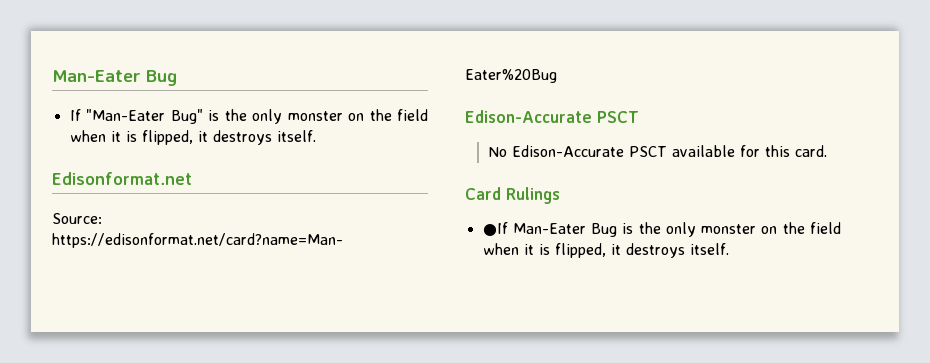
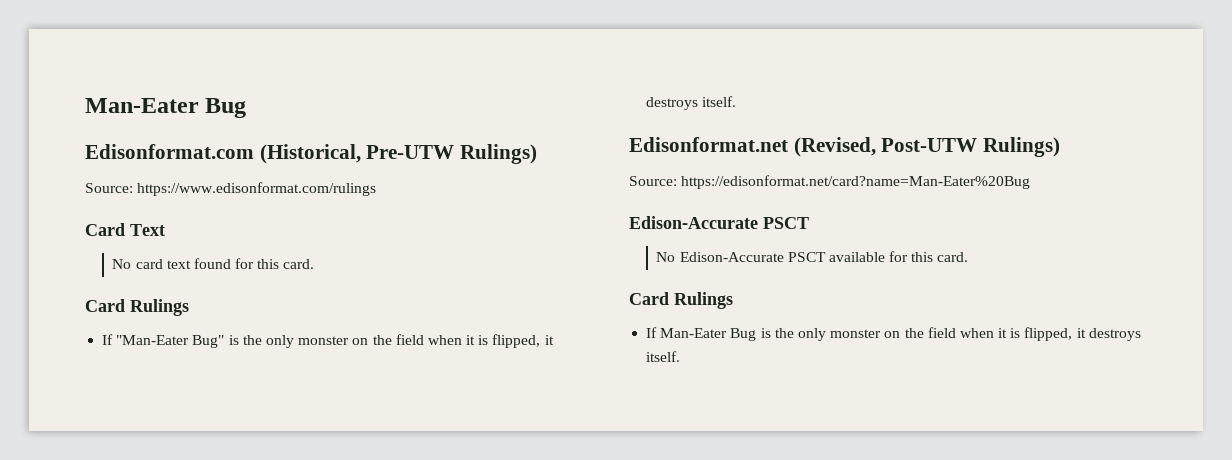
[52,70,177,86] Man-Eater Bug -> [85,98,247,118] [85,144,538,164] [85,182,377,196] [85,223,165,236] [112,258,315,269] [85,299,189,316] Man-Eater Bug // Edisonformat.com (Historical, Pre-UTW Rulings) // Source: https://www.edisonformat.com/rulings // Card Text // No card text found for this card. // Card Rulings
(192, 178) none -> [793,137,1061,157] (Revised, Post-UTW Rulings)
[482,222,508,236] ●If -> [646,327,658,338] If

